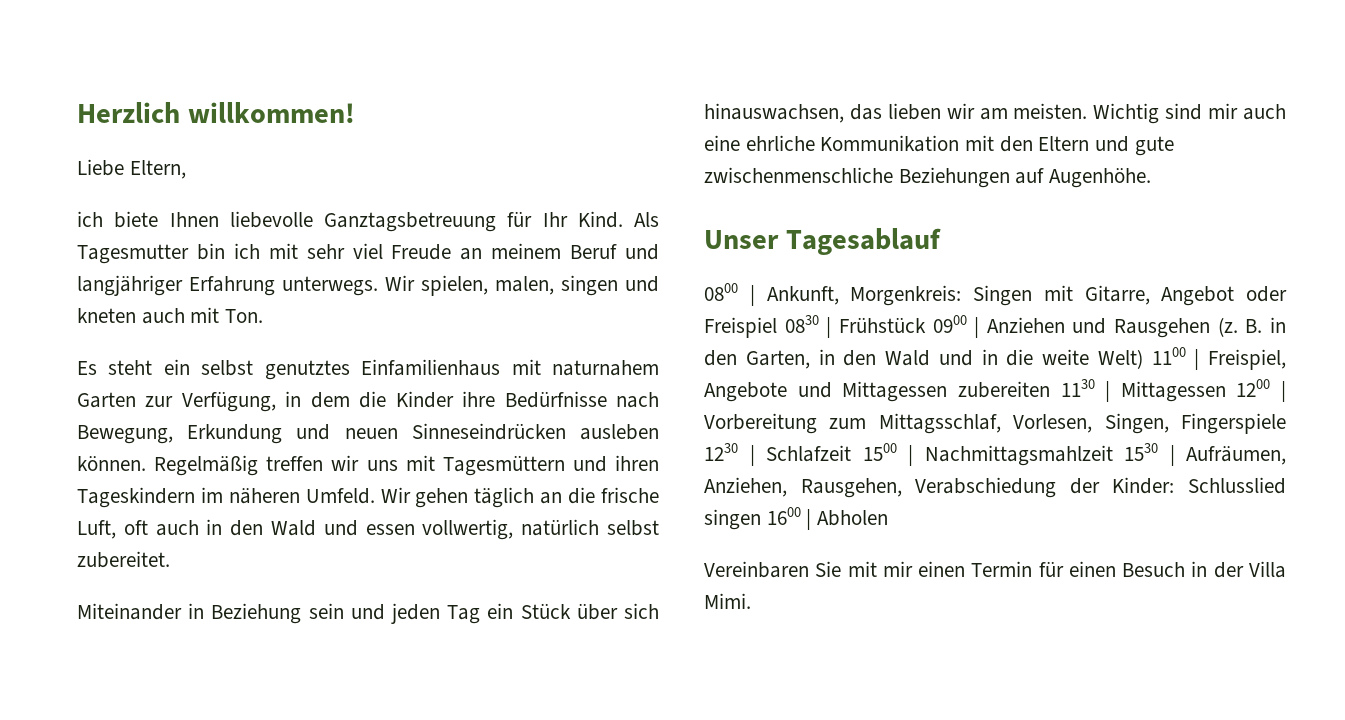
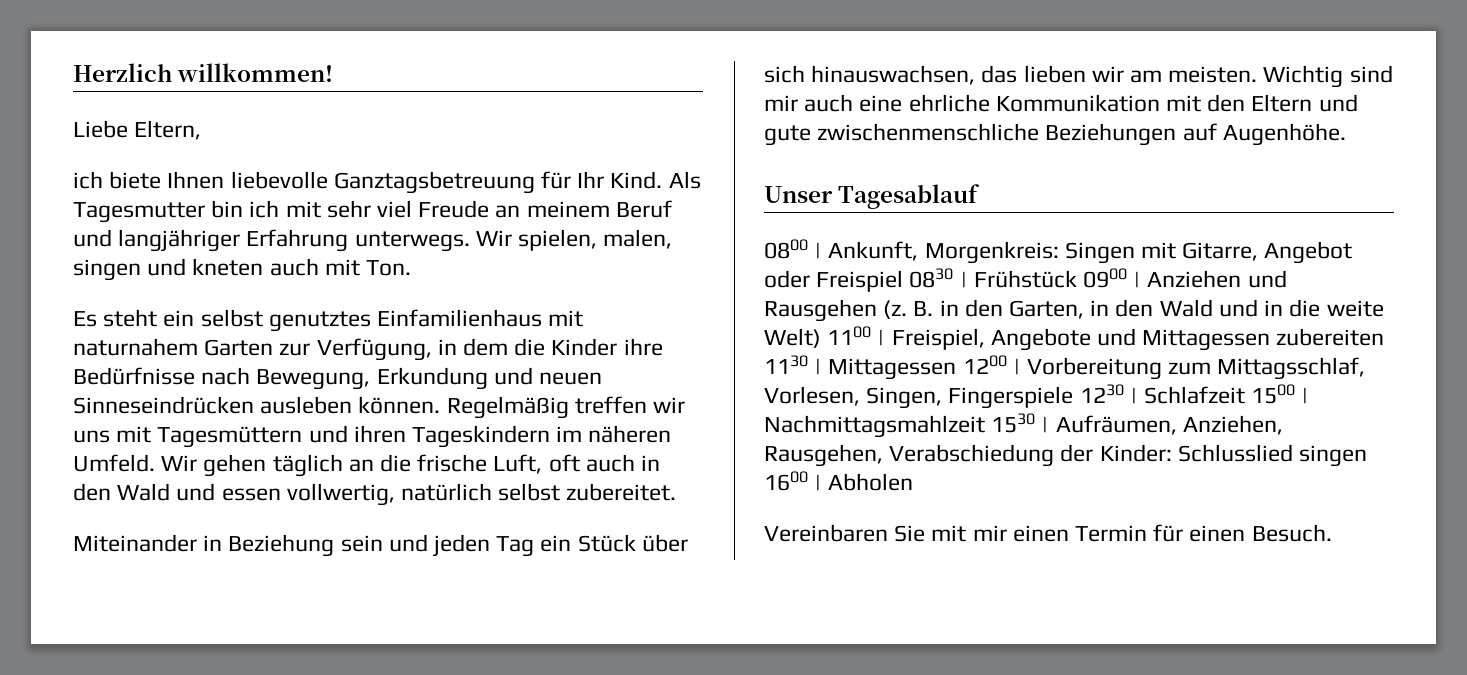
[1122,561,1286,578] [704,593,751,609] Besuch in der Villa Mimi. -> [1251,524,1332,542] Besuch.

